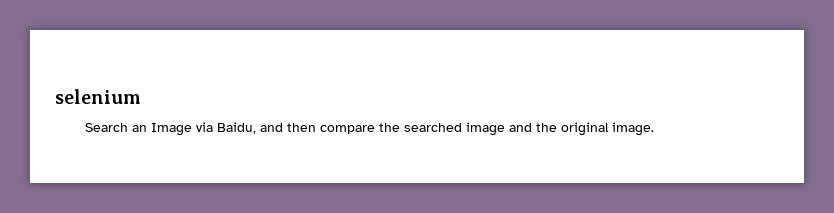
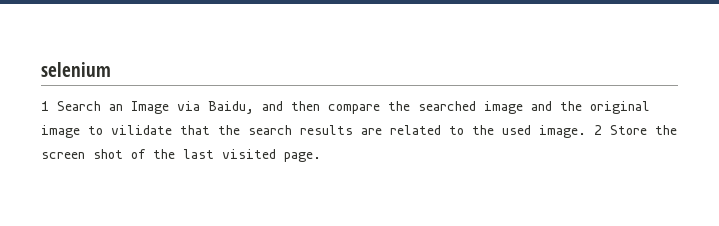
(141, 96) none -> [41,101,49,111] 1
[612,122,655,136] image. -> [41,125,677,138] [41,149,321,162] image to vilidate that the search results are related to the used image. 2 Store the screen shot of the last visited page.

